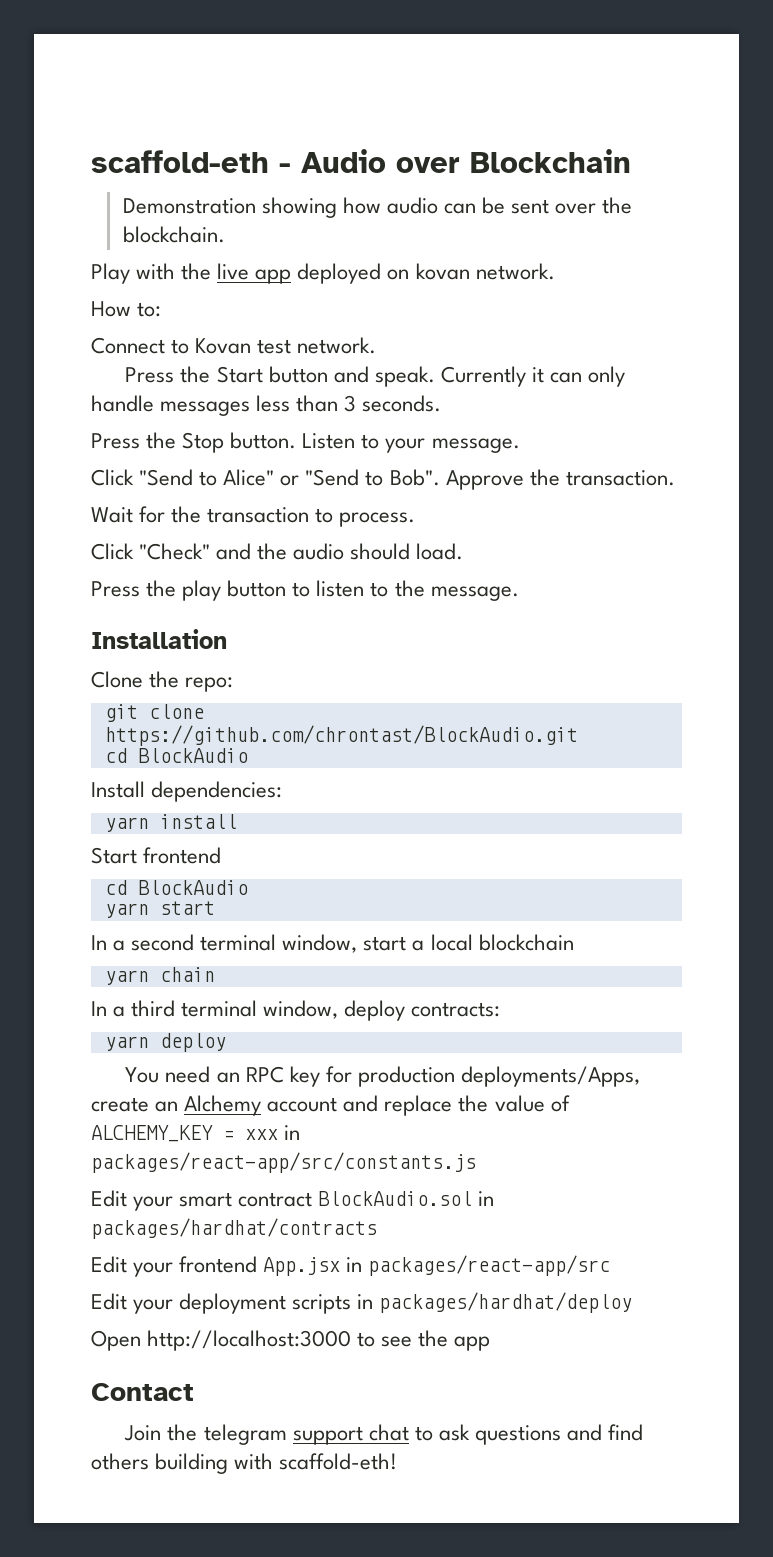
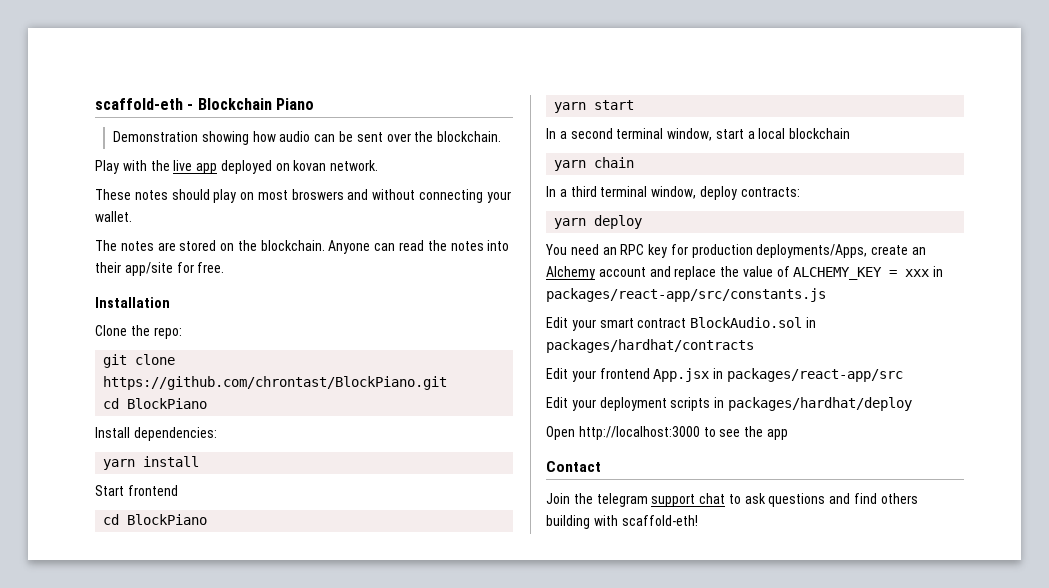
[301,149,460,173] Audio over -> (194, 107) none
(631, 161) none -> [275,98,314,110] Piano
[91,301,162,317] [91,337,377,354] [125,366,626,387] [91,395,442,416] [91,432,520,453] [91,469,675,490] [91,506,416,527] [91,543,464,560] [91,580,519,601] How to: // Connect to Kovan test network. // Press the Start button and speak. Currently it can only handle messages less than 3 seconds. // Press the Stop button. Listen to your message. // Click "Send to Alice" or "Send to Bob". Approve the transaction. // Wait for the transaction to process. // Click "Check" and the audio should load. // Press the play button to listen to the message. -> [95,189,511,203] [95,211,132,222] [95,240,510,254] [95,262,225,276] These notes should play on most broswers and without connecting your wallet. // The notes are stored on the blockchain. Anyone can read the notes into their app/site for free.
[104,725,578,746] [104,748,248,763] https://github.com/chrontast/BlockAudio.git // cd BlockAudio -> [103,376,448,390] [103,398,208,409] https://github.com/chrontast/BlockPiano.git // cd BlockPiano
[137,880,248,895] BlockAudio -> [127,514,208,525] BlockPiano

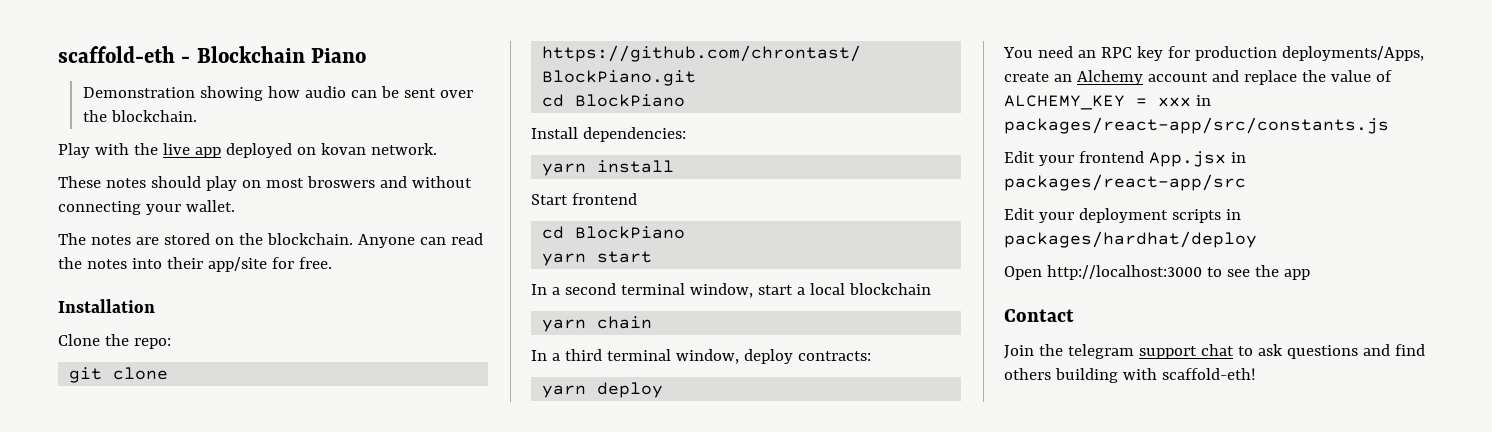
[546,317,816,331] [546,339,754,353] // Edit your smart contract BlockAudio.sol in packages/hardhat/contracts -> (1389, 125) none

